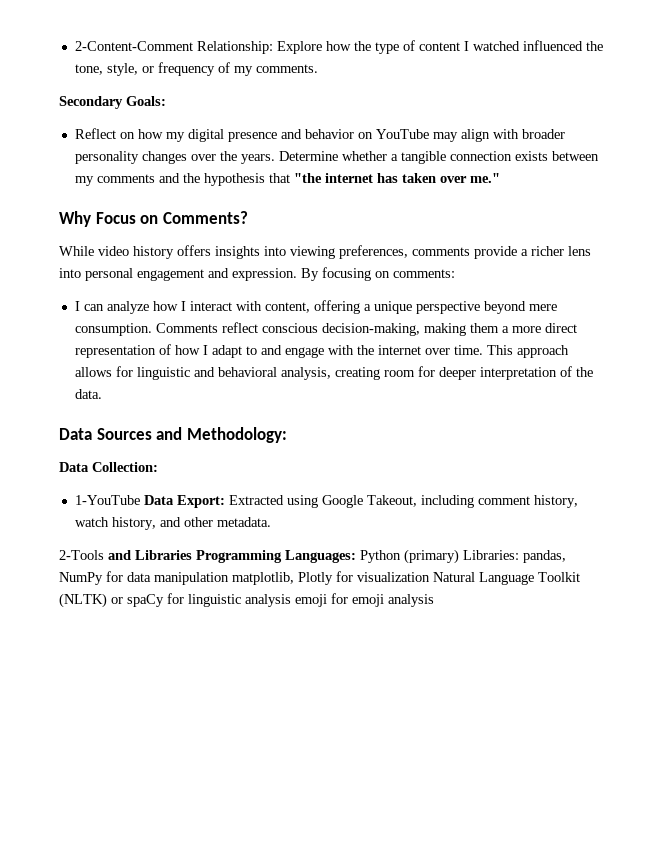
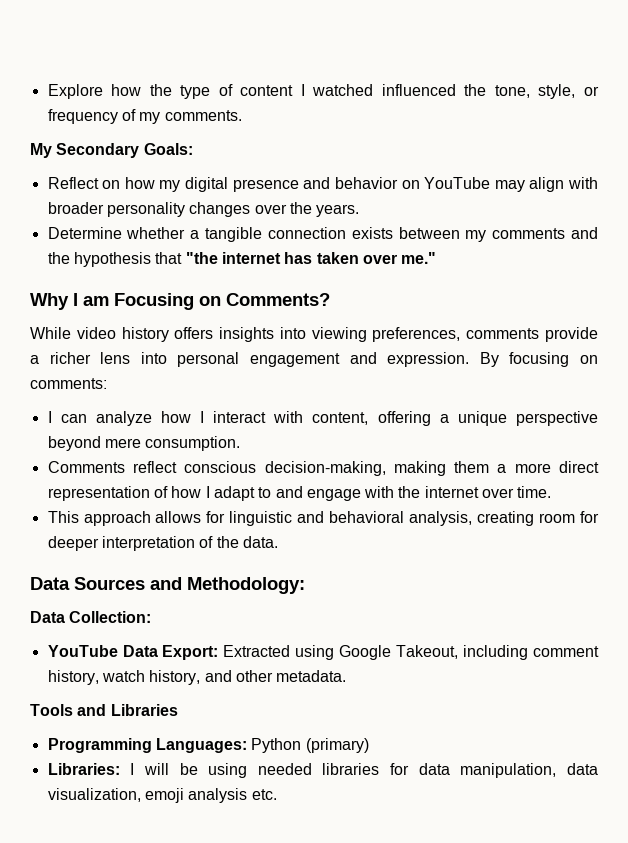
[74,41,273,54] 2-Content-Comment Relationship: -> (47, 91) none
(318, 68) none -> [30,143,52,158] My
(275, 159) none -> (360, 210) //
[95,212,136,224] Focus -> [73,293,194,310] I am Focusing
(152, 329) none -> (241, 443) //
(483, 350) none -> (552, 492) //
[74,495,140,505] 1-YouTube -> [47,645,118,657] YouTube
[59,550,104,560] 2-Tools -> [30,704,73,716] Tools
(192, 555) none -> (178, 710) //
[463,550,566,563] [59,571,580,585] [59,593,348,608] Libraries: pandas, NumPy for data manipulation matplotlib, Plotly for visualization Natural Language Toolkit (NLTK) or spaCy for linguistic analysis emoji for -> [47,763,598,778] [47,788,141,802] // Libraries: I will be using needed libraries for data manipulation, data visualization,
(434, 600) none -> [251,789,277,800] etc.

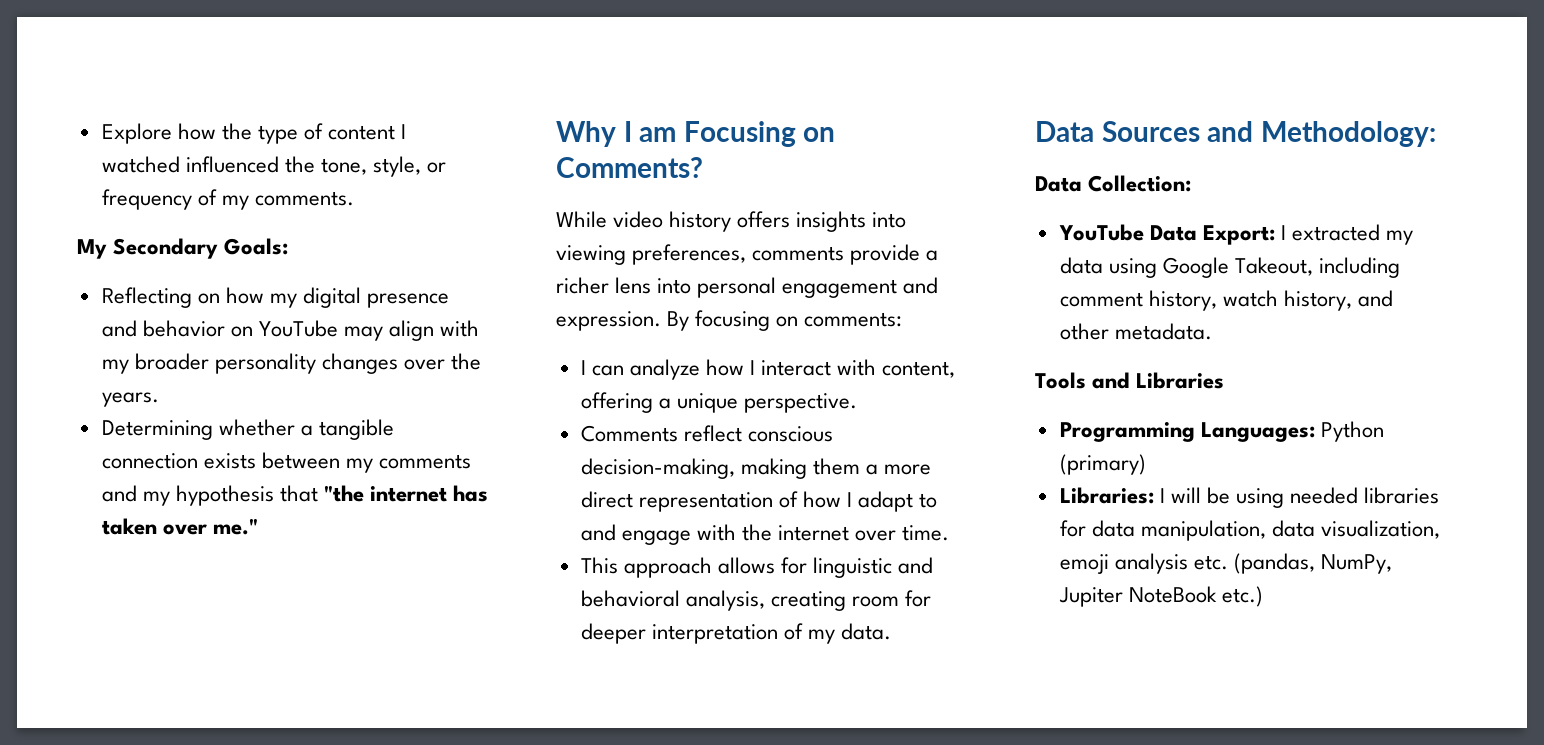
[47,177,99,189] Reflect -> [101,287,192,308] Reflecting
(599, 183) none -> [101,359,129,374] my
[47,227,122,239] Determine -> [101,420,213,440] Determining
[47,252,70,264] the -> [142,491,170,506] my
[516,411,598,426] [47,436,241,451] perspective beyond mere consumption. -> [743,393,857,413] perspective.
[216,536,239,548] the -> [807,629,835,644] my
[223,645,291,657] Extracted -> [1280,224,1414,245] [1059,257,1103,274] I extracted my data
(277, 794) none -> [1233,553,1393,574] [1058,586,1263,607] (pandas, NumPy, Jupiter NoteBook etc.)

